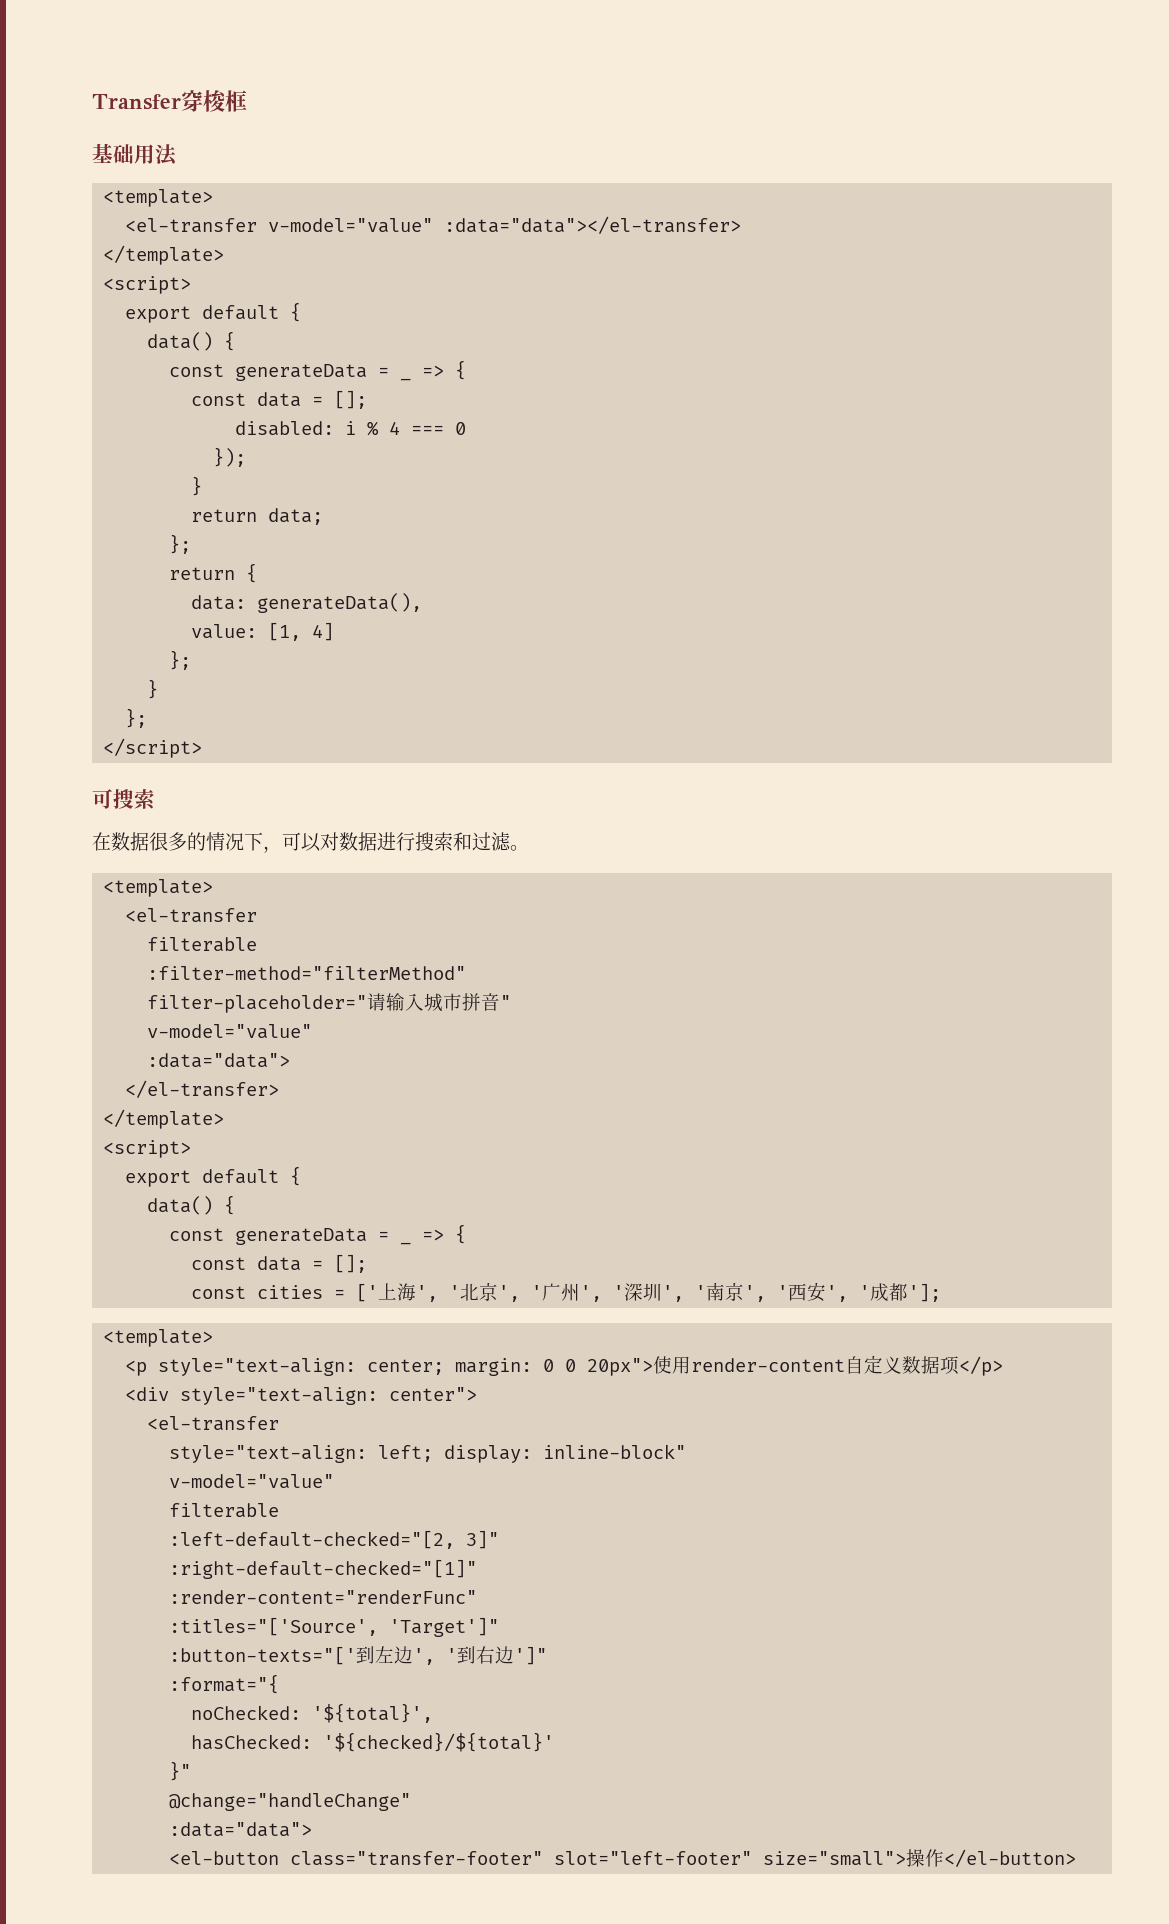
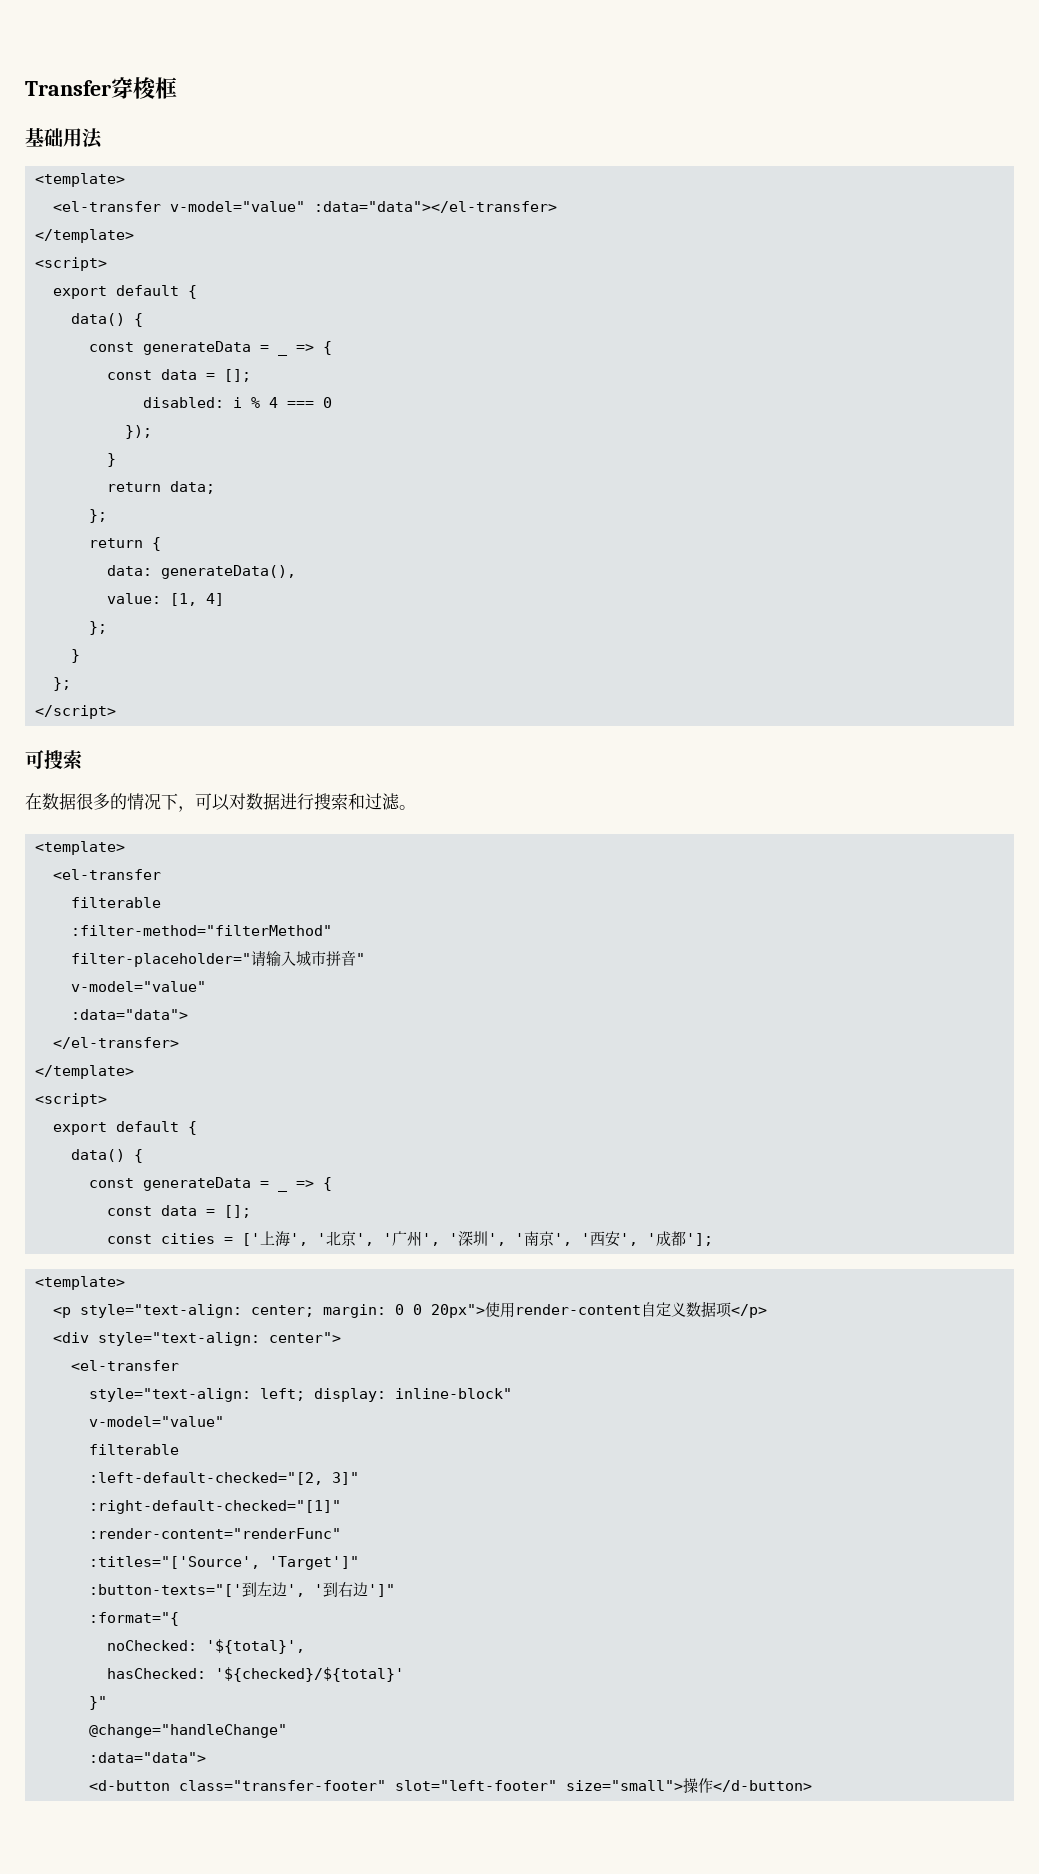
[169,1851,280,1865] <el-button -> [89,1780,171,1791] <d-button
[944,1849,1077,1867] </el-button> -> [713,1780,813,1792] </d-button>

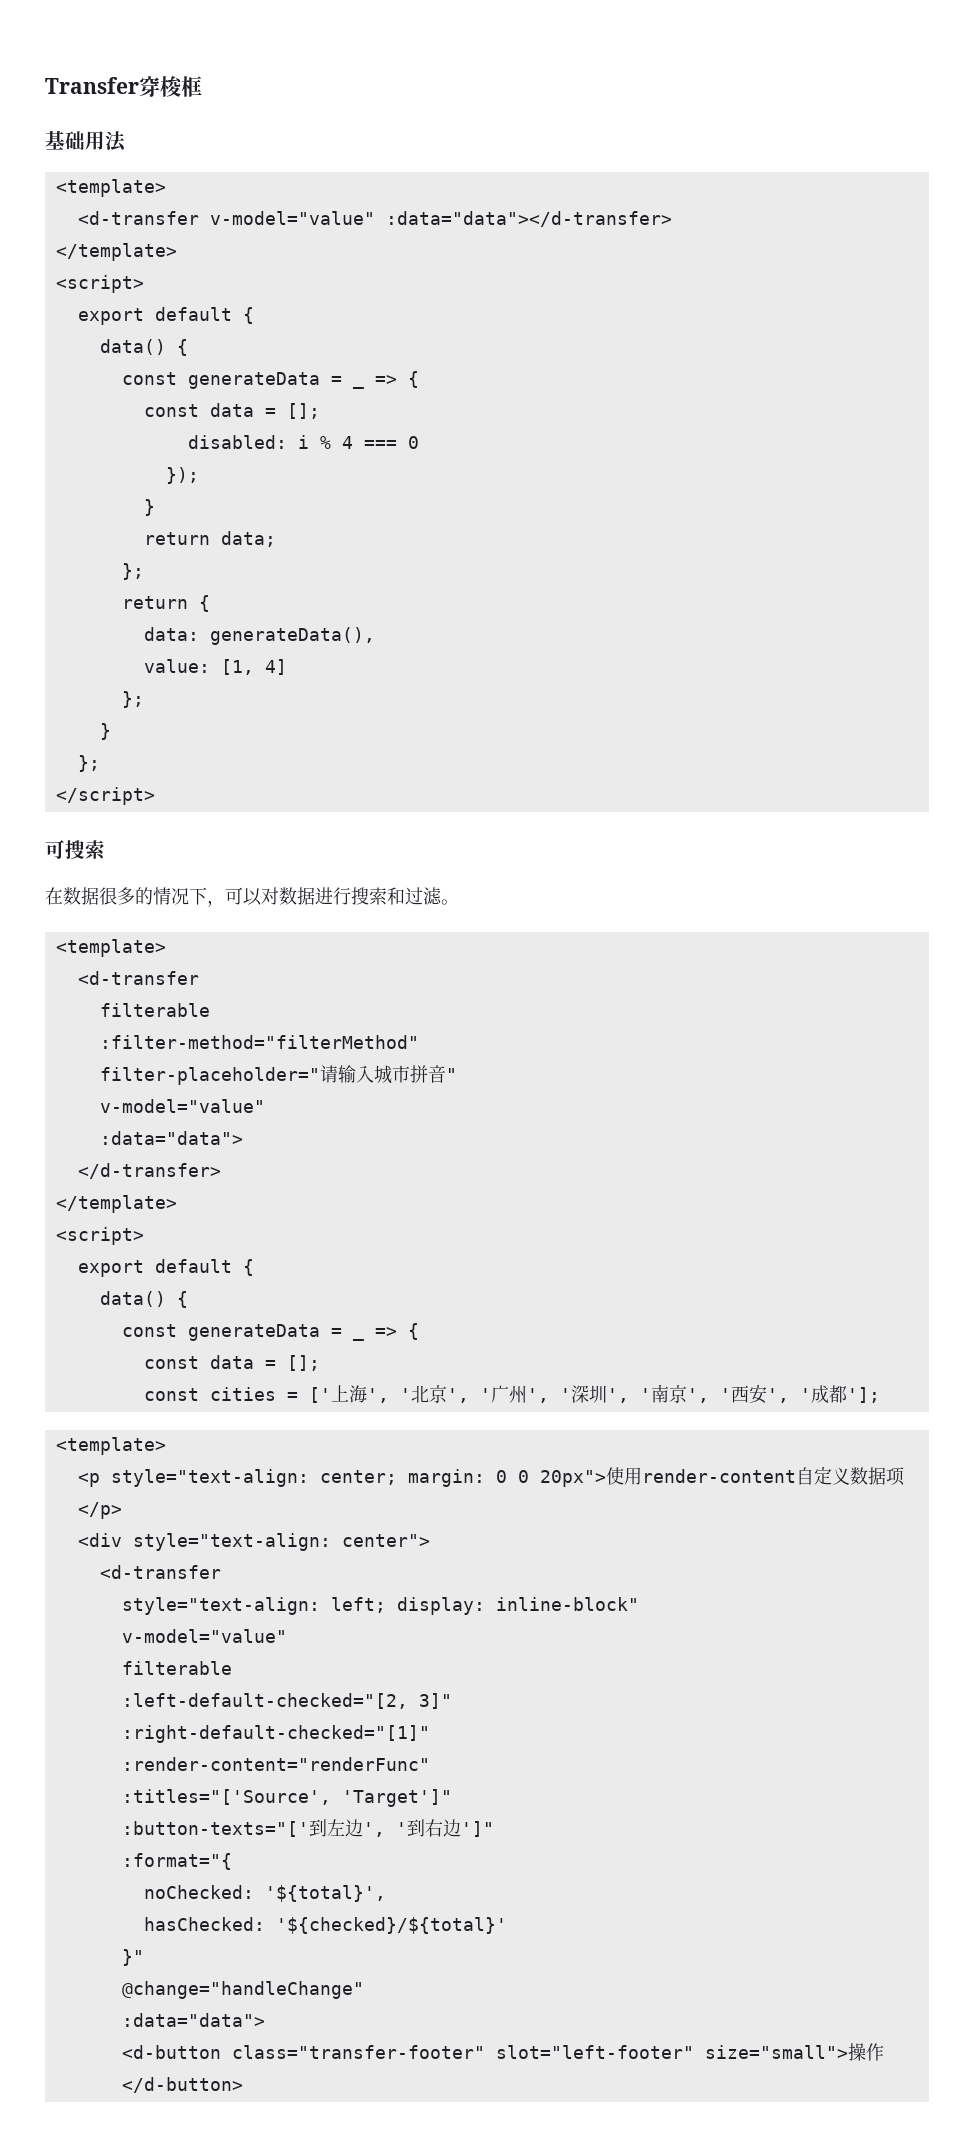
[53,201,558,213] <el-transfer v-model="value" :data="data"></el-transfer> -> [77,211,672,227] <d-transfer v-model="value" :data="data"></d-transfer>
[53,869,162,880] <el-transfer -> [77,971,199,985] <d-transfer
[53,1037,180,1049] </el-transfer> -> [77,1163,221,1179] </d-transfer>
[71,1360,180,1371] <el-transfer -> [99,1565,221,1579] <d-transfer

